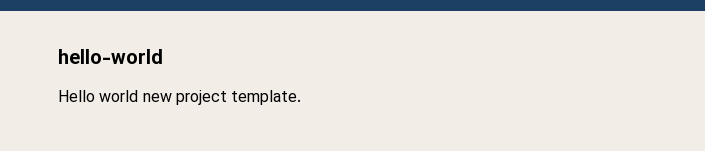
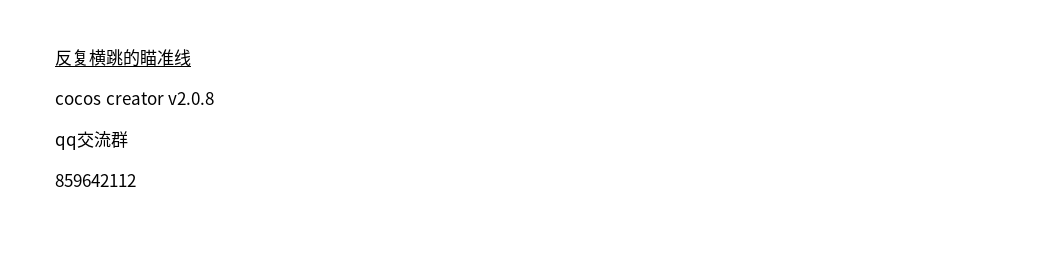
[58,49,163,64] [58,90,302,105] hello-world // Hello world new project template. -> [55,49,191,67] [55,92,215,105] [55,131,128,150] [55,174,136,187] 反复横跳的瞄准线 // cocos creator v2.0.8 // qq交流群 // 859642112

